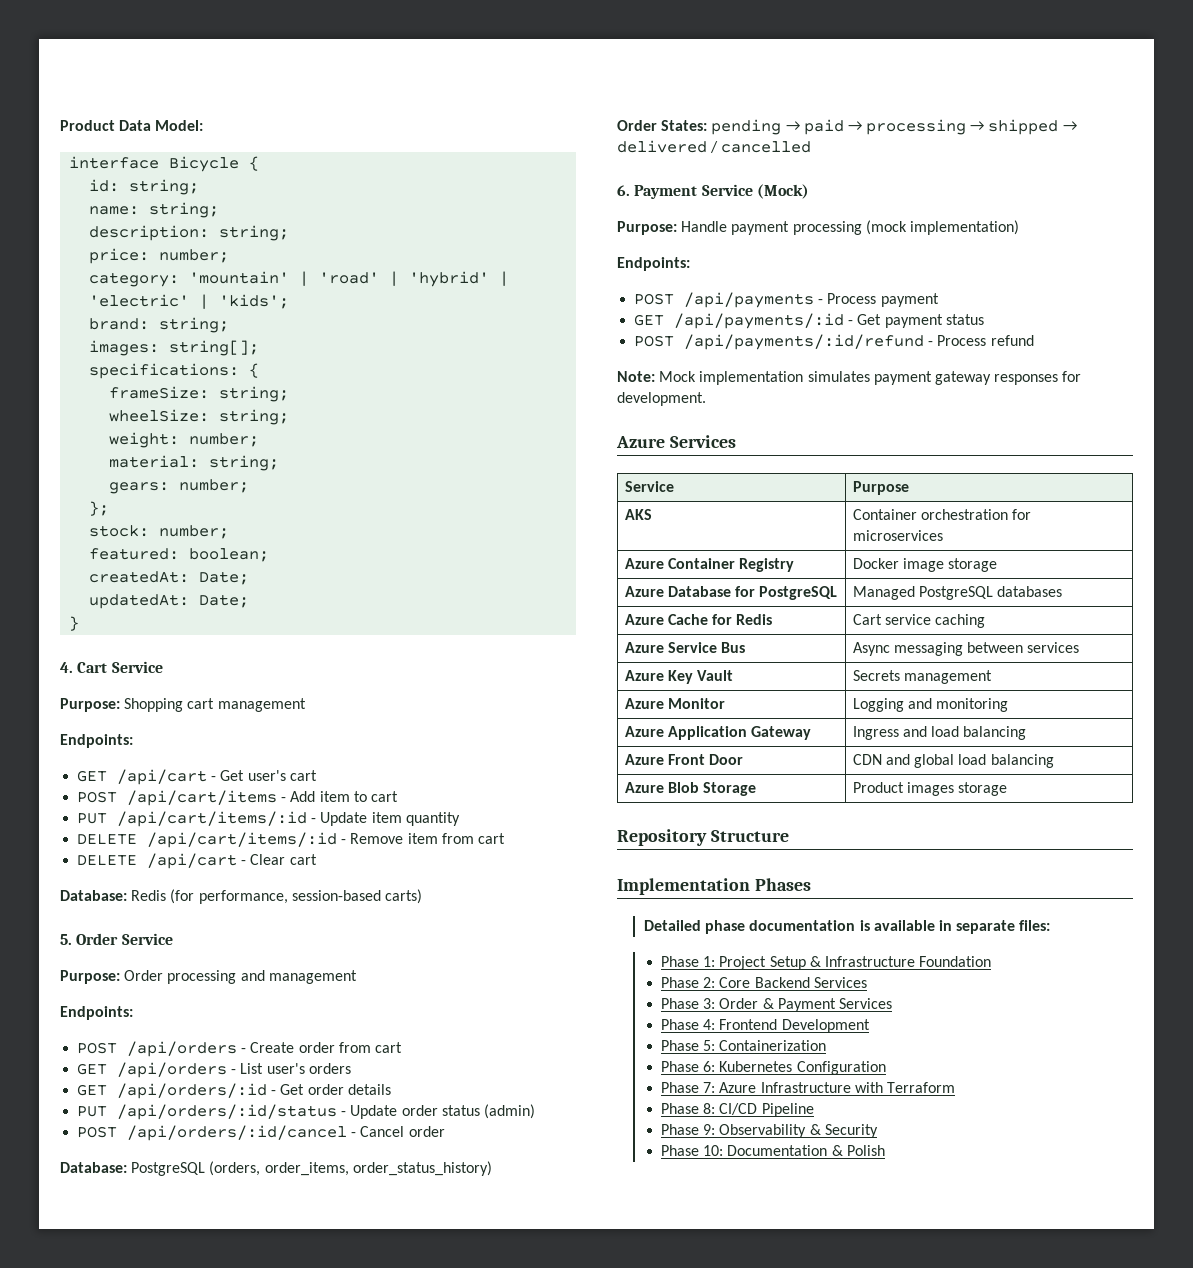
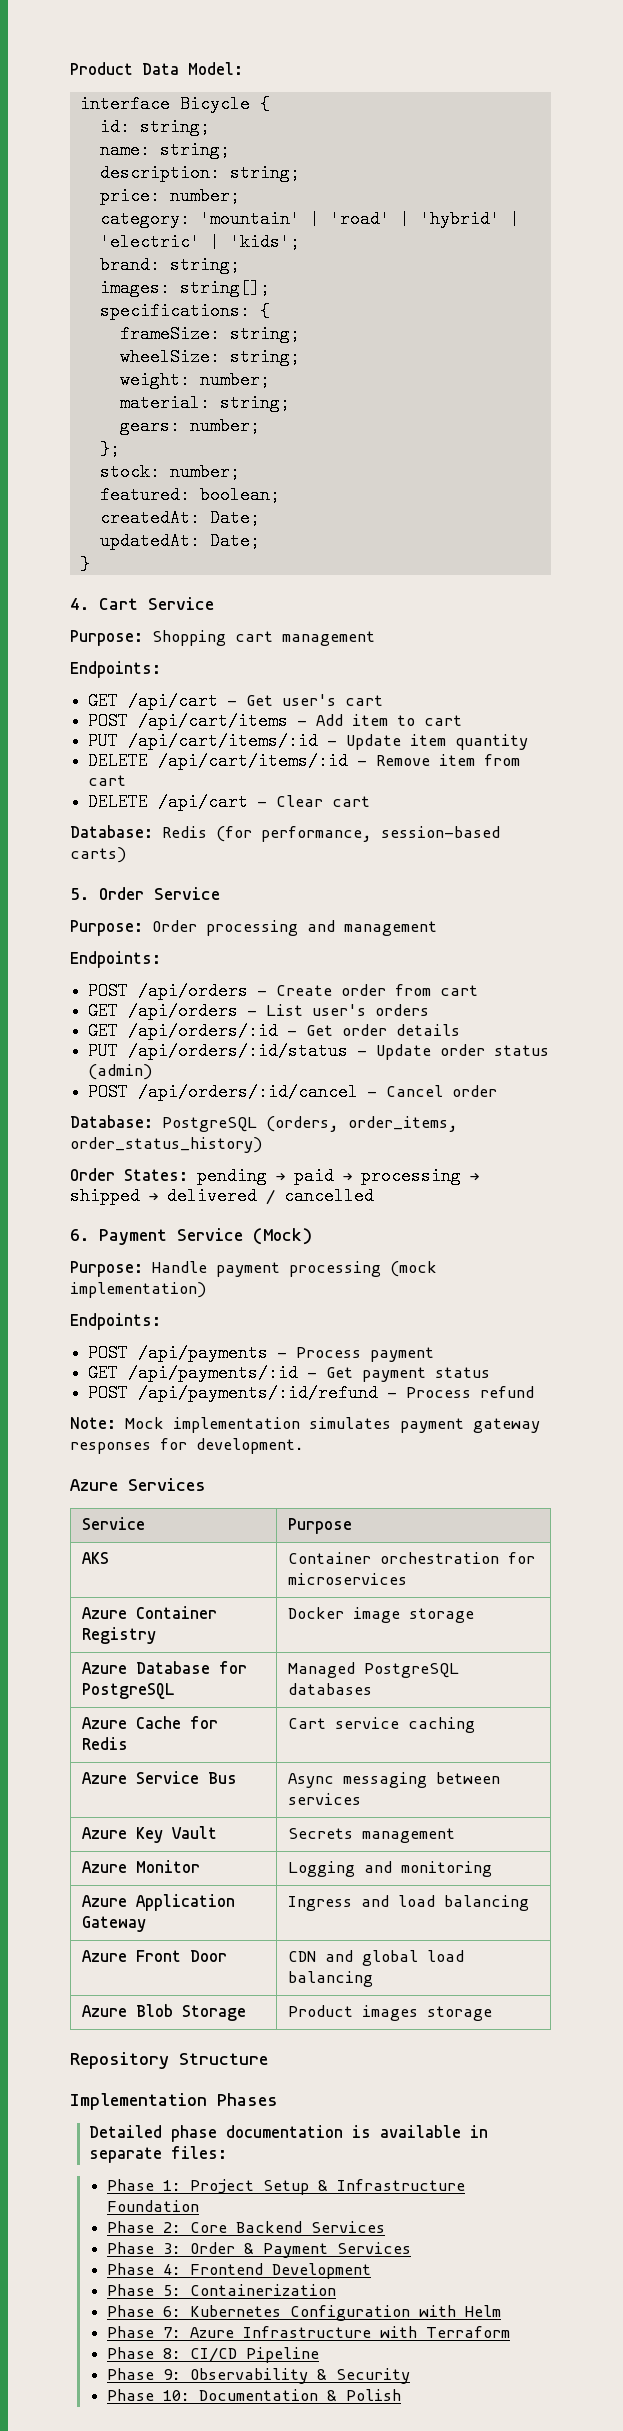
(886, 1068) none -> [419,2305,502,2317] with Helm

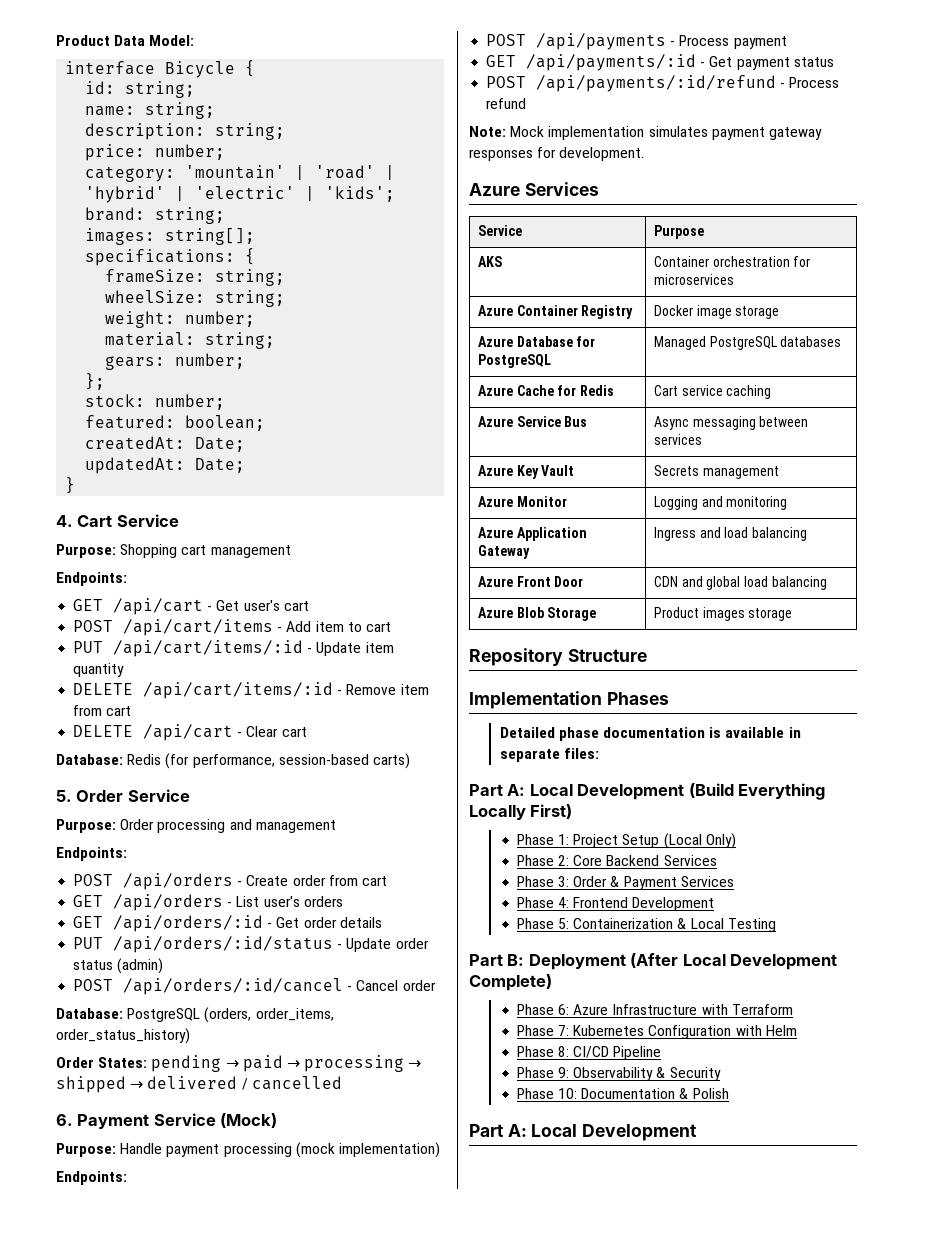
(227, 2152) none -> [469,783,826,800] [469,804,573,820] // Part A: Local Development (Build Everything Locally First)
[318,2179,466,2191] [107,2200,200,2212] & Infrastructure Foundation -> [663,833,736,849] (Local Only)
[107,2305,502,2321] [107,2326,511,2338] // Phase 6: Kubernetes Configuration with Helm // Phase 7: Azure Infrastructure with Terraform -> [677,918,776,932] [469,953,838,970] [469,974,552,991] [516,1004,793,1015] [516,1025,797,1039] & Local Testing // Part B: Deployment (After Local Development Complete) // Phase 6: Azure Infrastructure with Terraform // Phase 7: Kubernetes Configuration with Helm
(402, 2395) none -> [469,1124,698,1141] // Part A: Local Development

